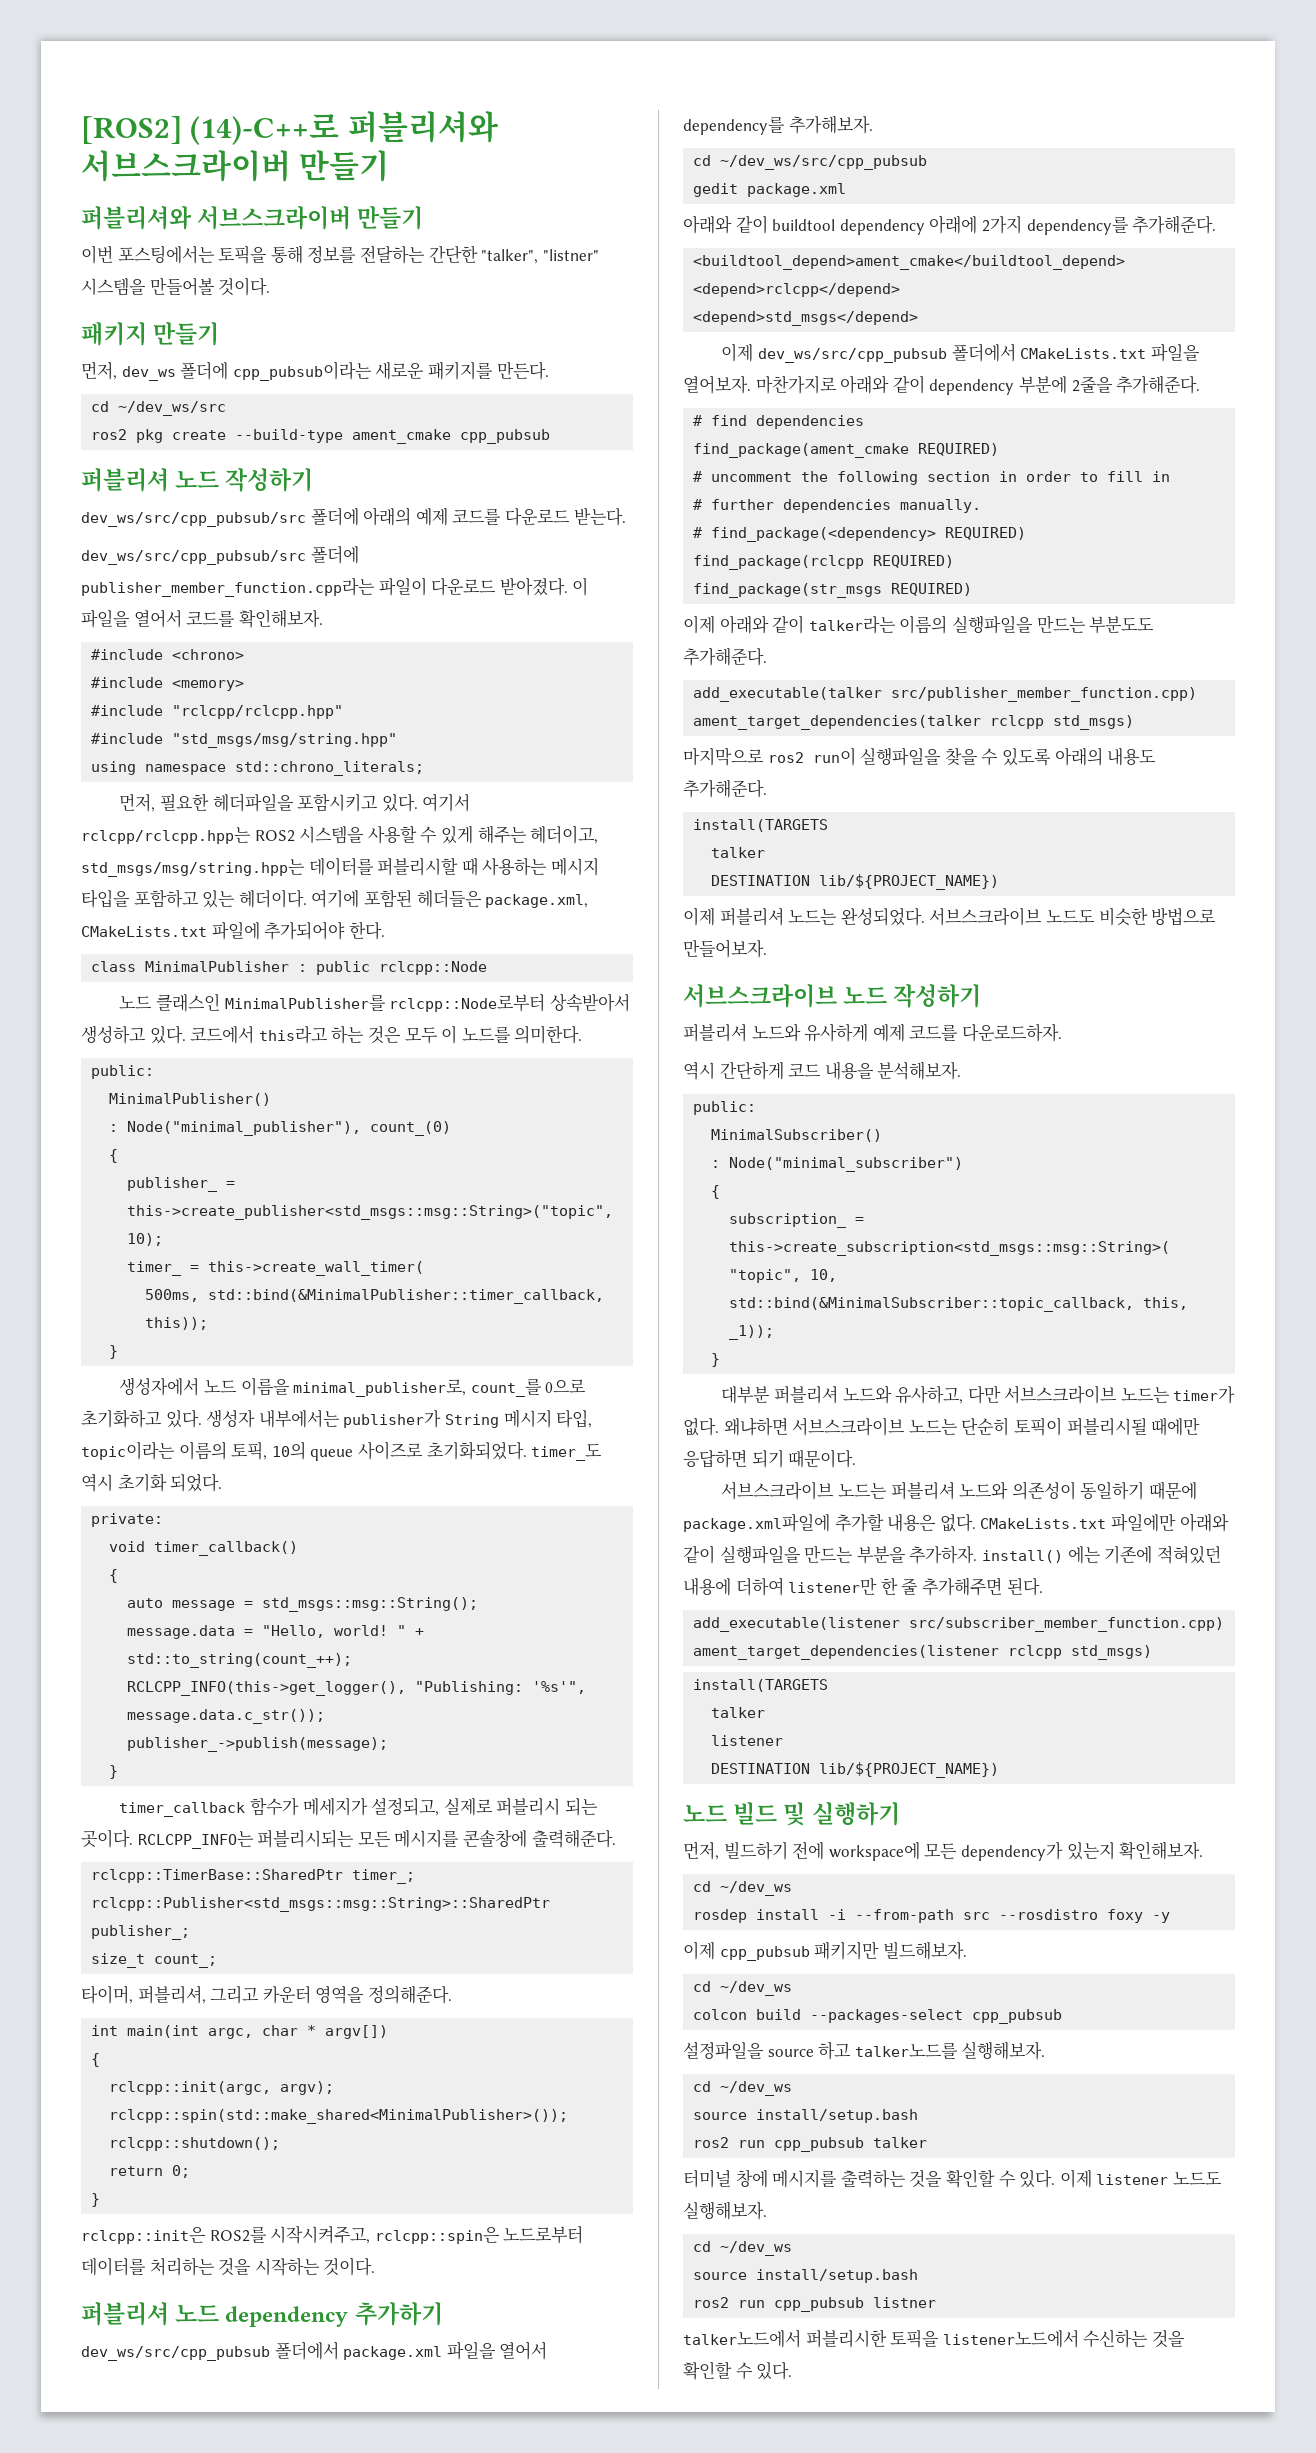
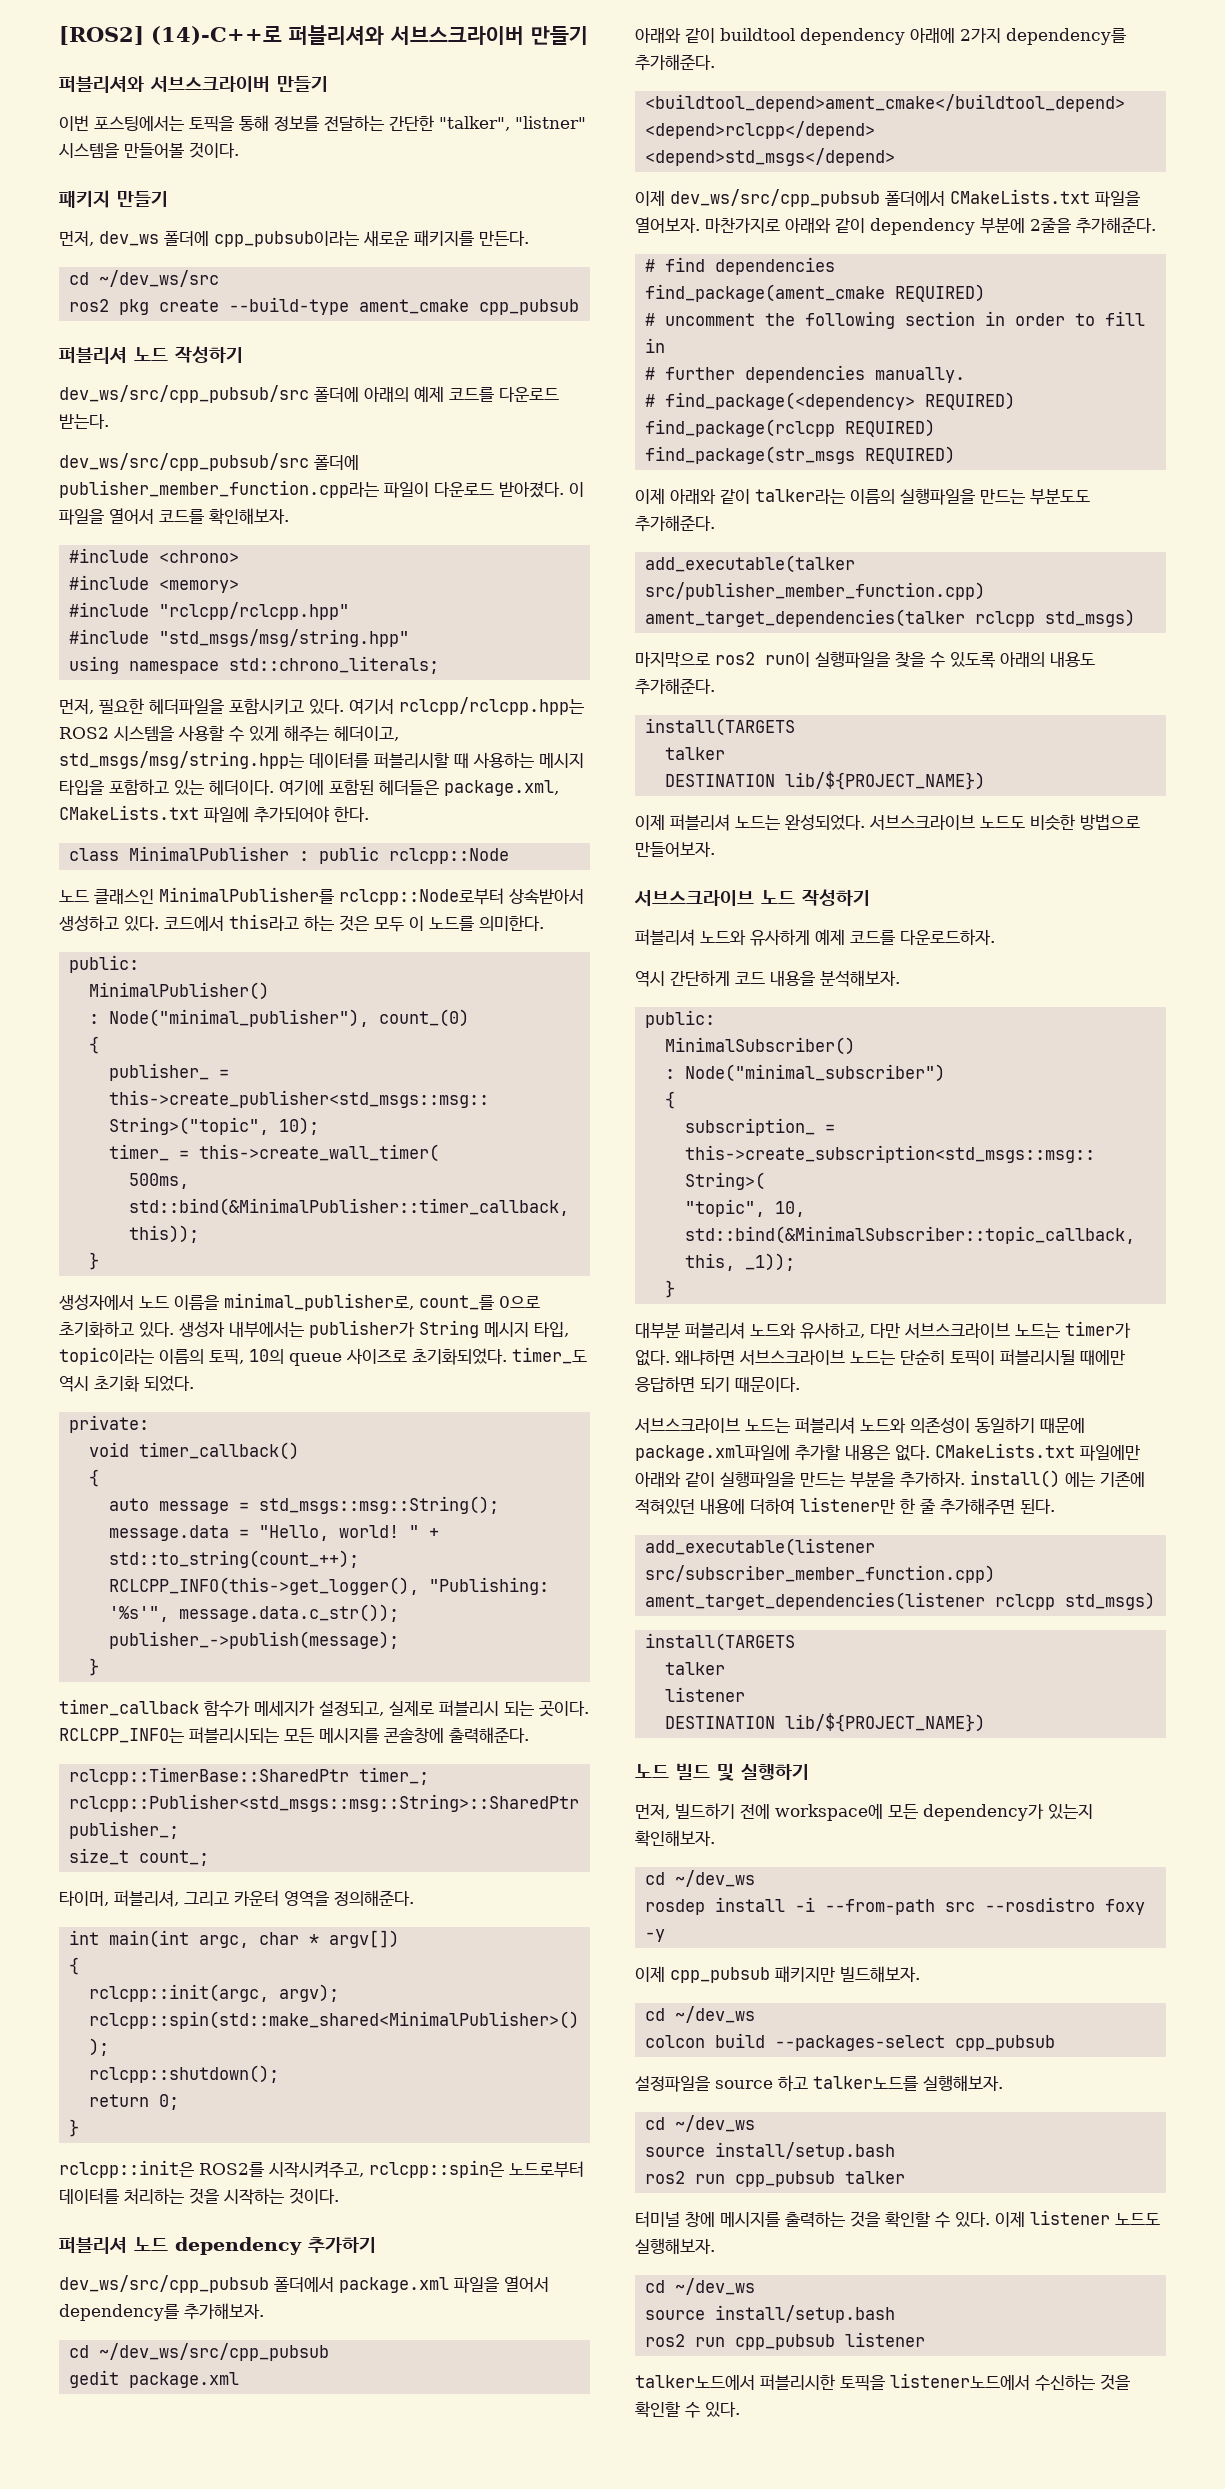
[873,2297,937,2308] listner -> [845,2332,926,2347] listener

